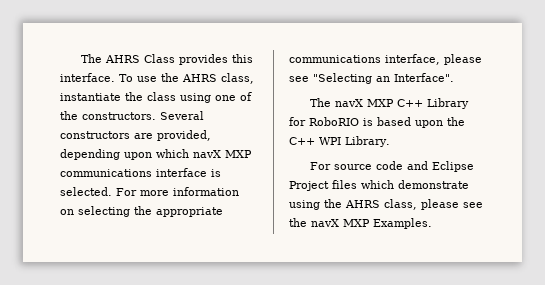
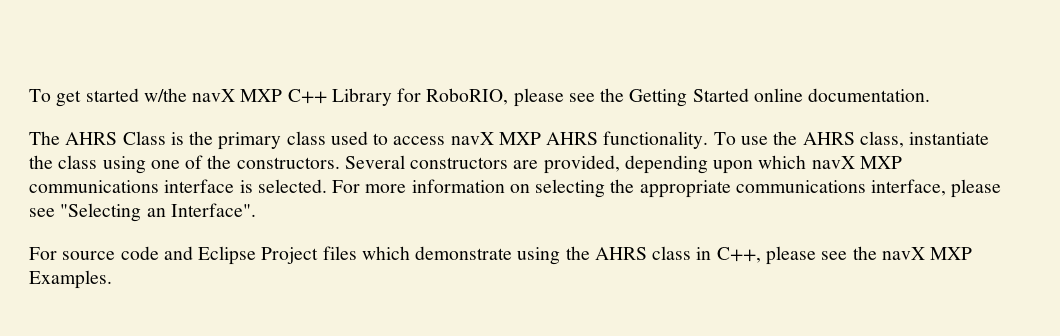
[80,54,253,65] [60,73,115,82] The AHRS Class provides this interface. -> [29,88,931,107] [29,131,709,150] To get started w/the navX MXP C++ Library for RoboRIO, please see the Getting Started online documentation. // The AHRS Class is the primary class used to access navX MXP AHRS functionality.
[309,98,469,109] [289,117,465,128] [289,136,390,147] // The navX MXP C++ Library for RoboRIO is based upon the C++ WPI Library. -> (256, 210) none
[384,199,417,210] class, -> [652,246,761,263] class in C++,

